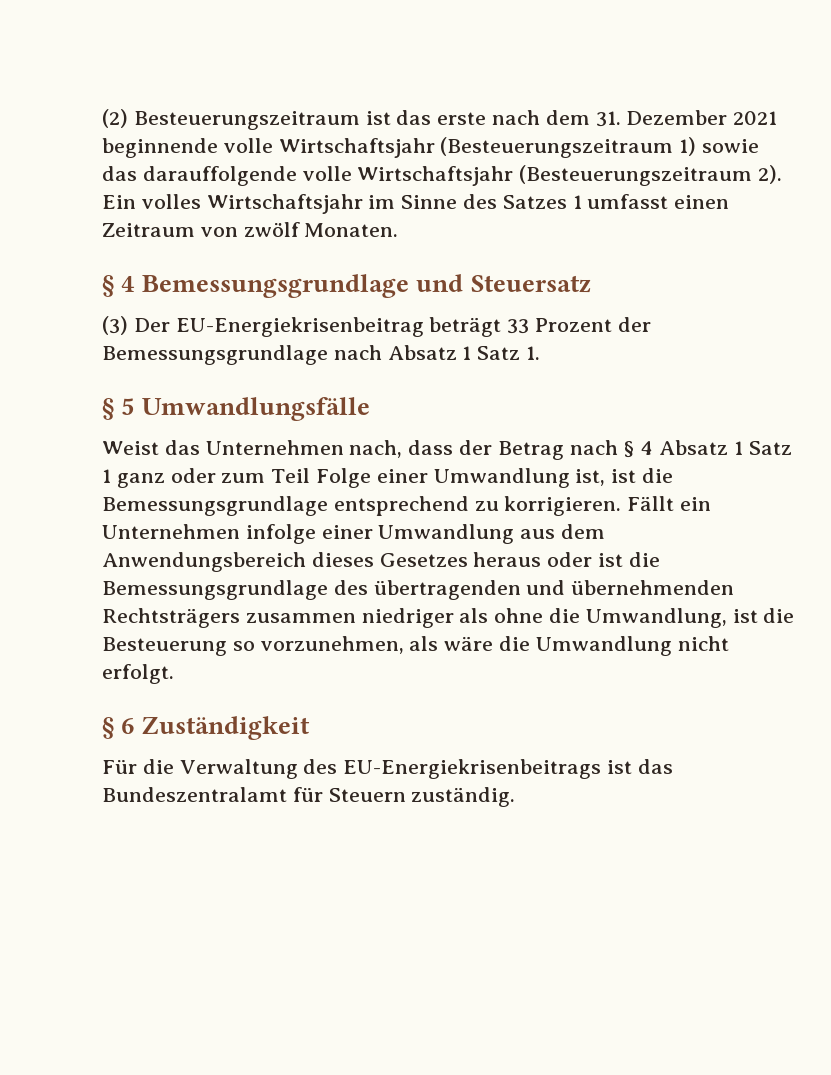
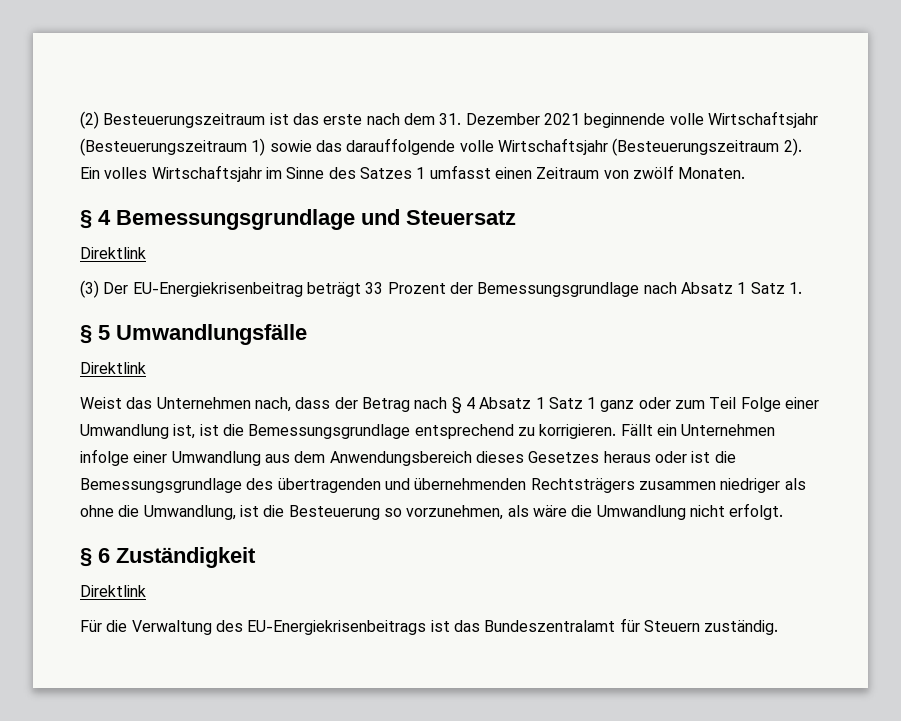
(591, 284) none -> [80,247,146,259] // Direktlink
(371, 409) none -> [80,362,146,374] // Direktlink
(311, 728) none -> [80,585,146,597] // Direktlink

